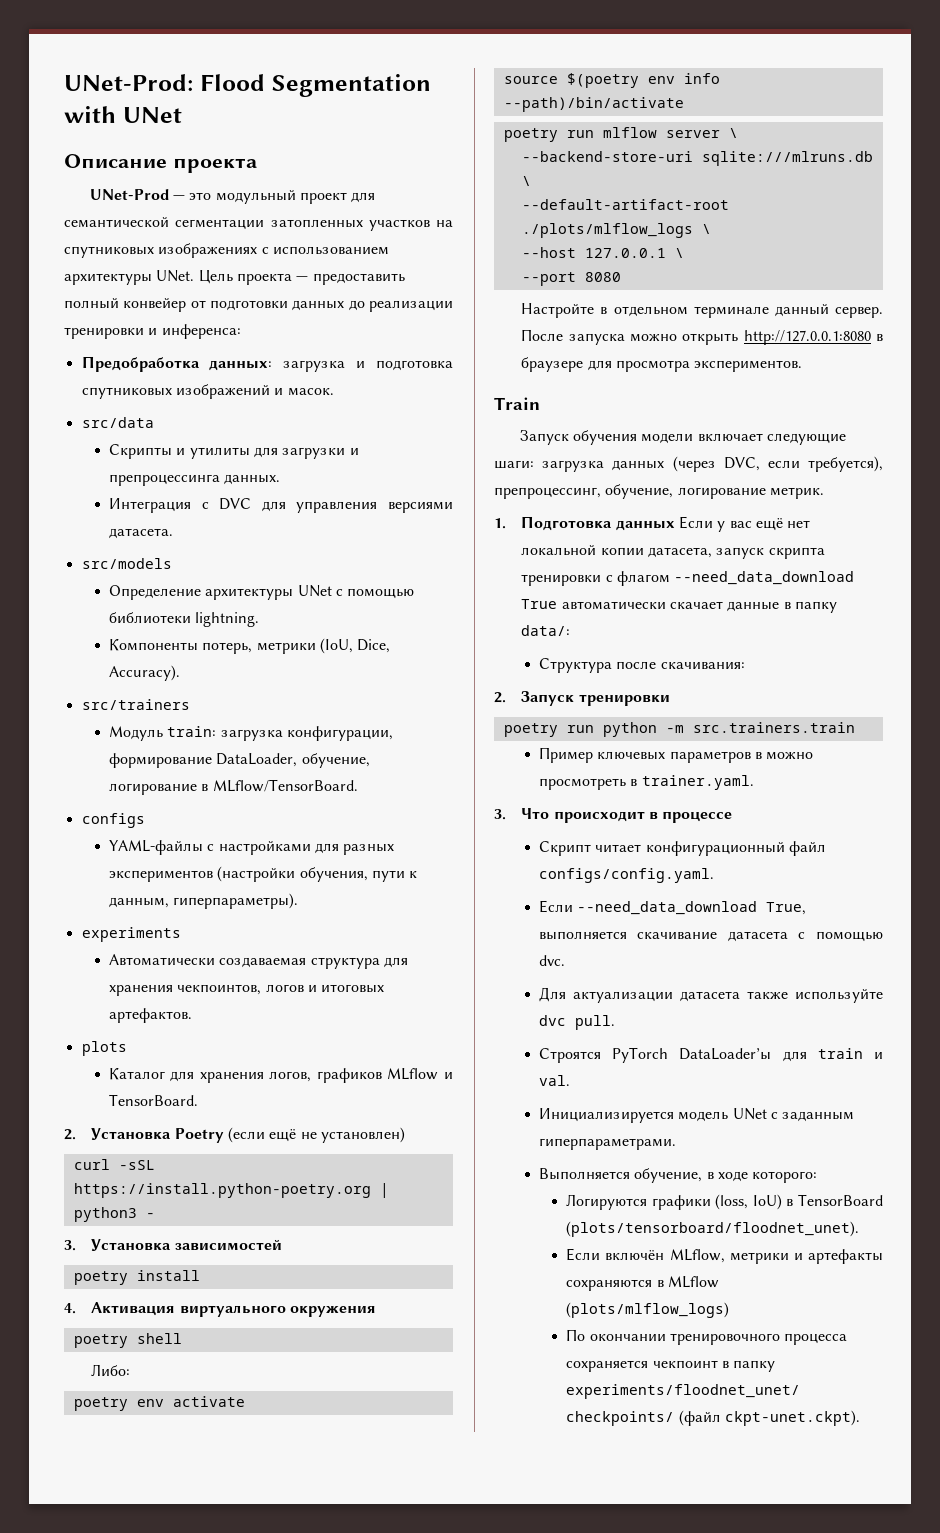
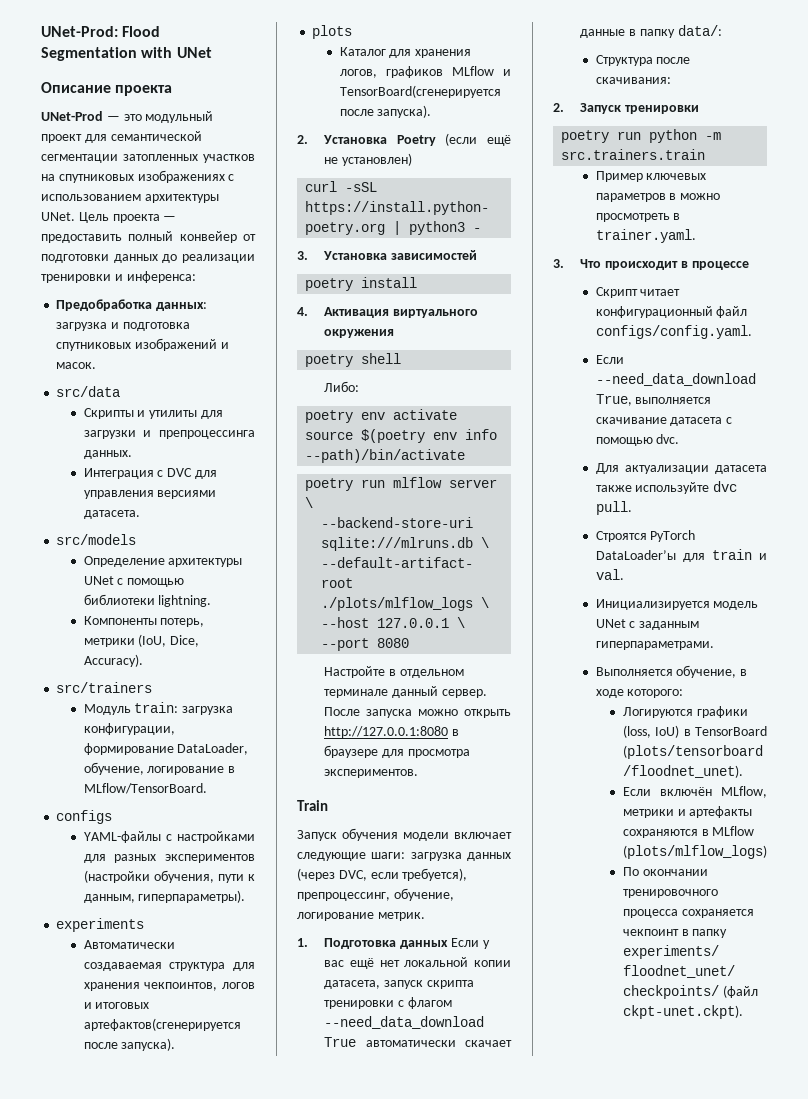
[108,1008,192,1023] артефактов. -> [83,1018,241,1031] [83,1038,176,1051] артефактов(сгенерируется после запуска).
[108,1094,198,1106] TensorBoard. -> [339,85,501,98] [339,105,432,118] TensorBoard(сгенерируется после запуска).

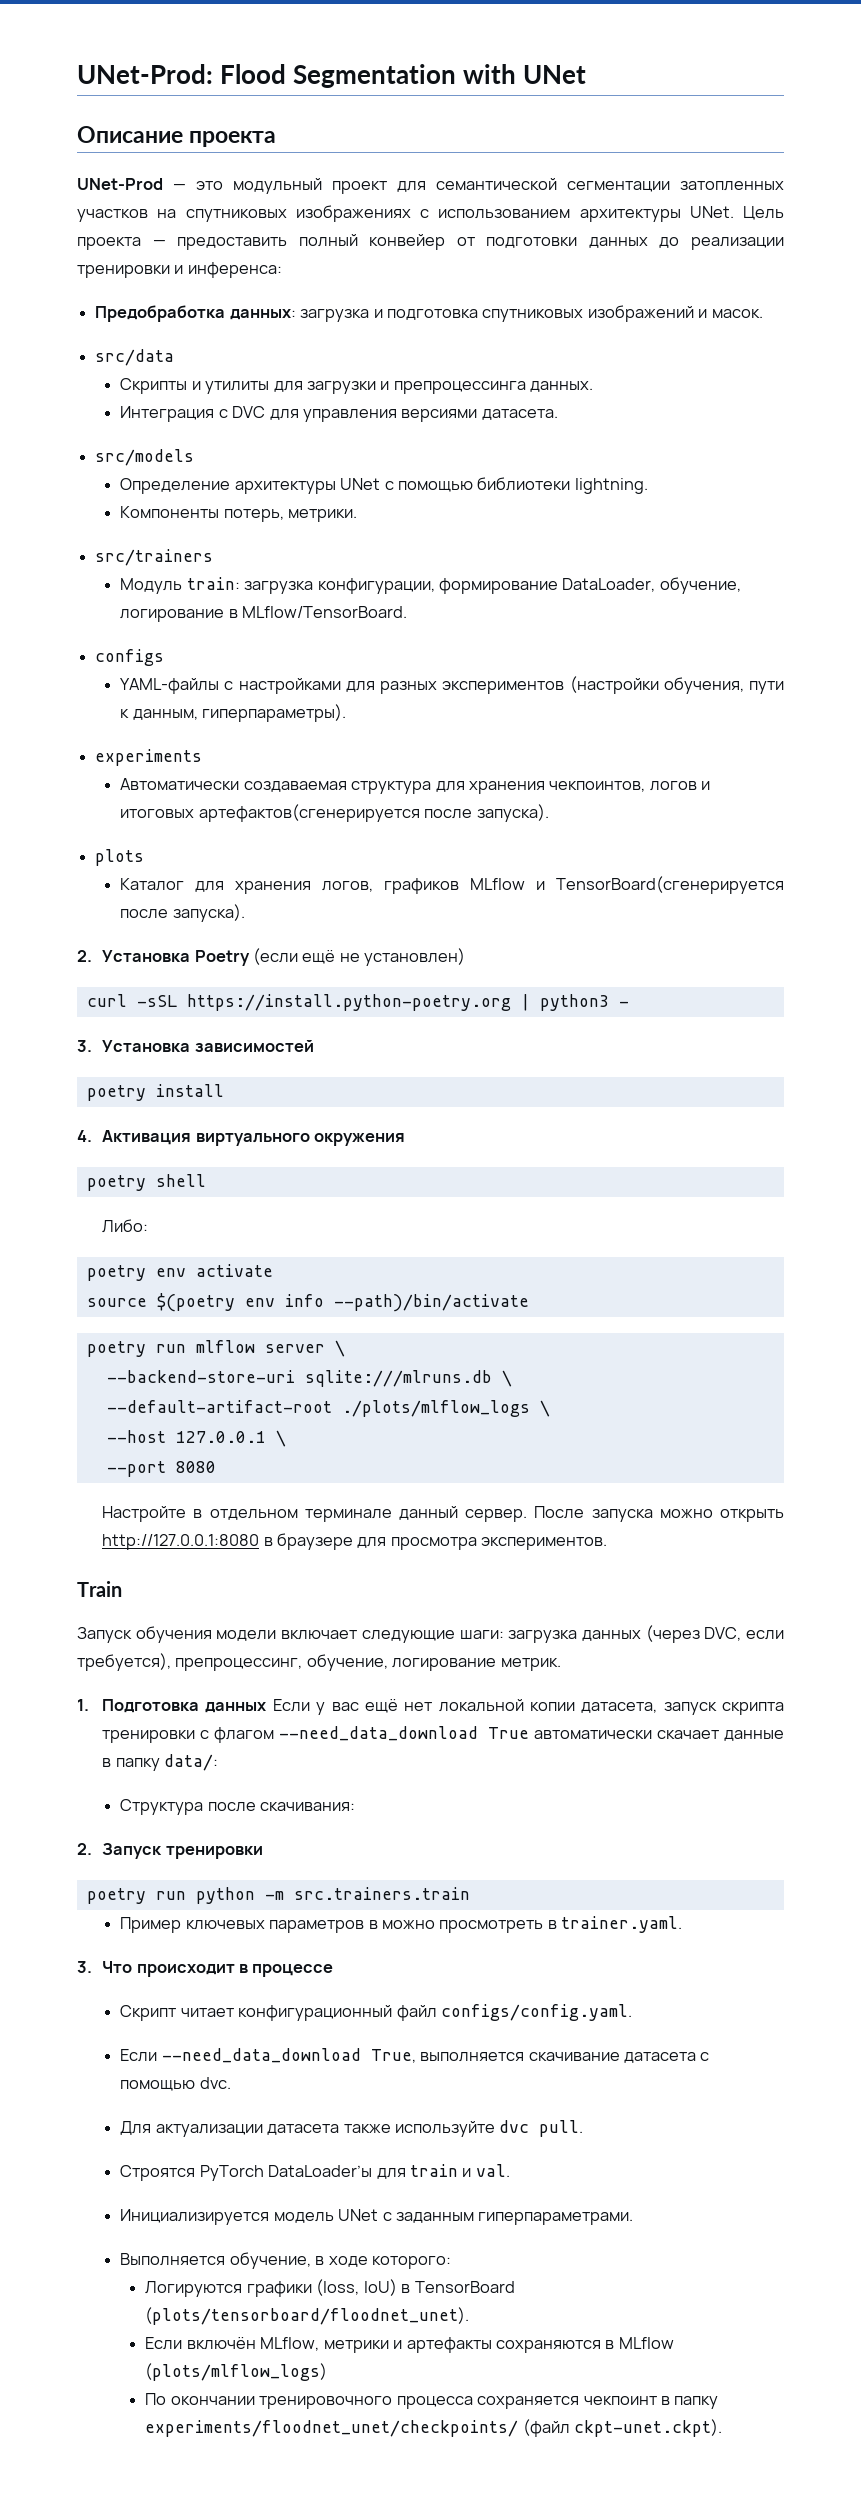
[83,634,200,647] [83,654,143,667] метрики (IoU, Dice, Accuracy). -> [288,509,358,522] метрики.

